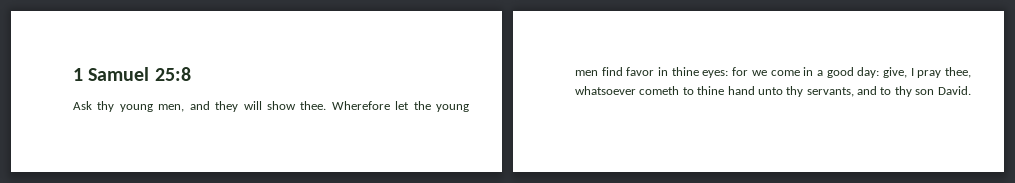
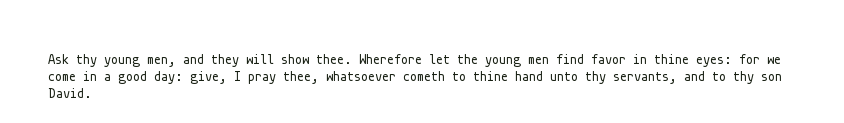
[73,67,191,81] 1 Samuel 25:8 // -> (48, 59) none

